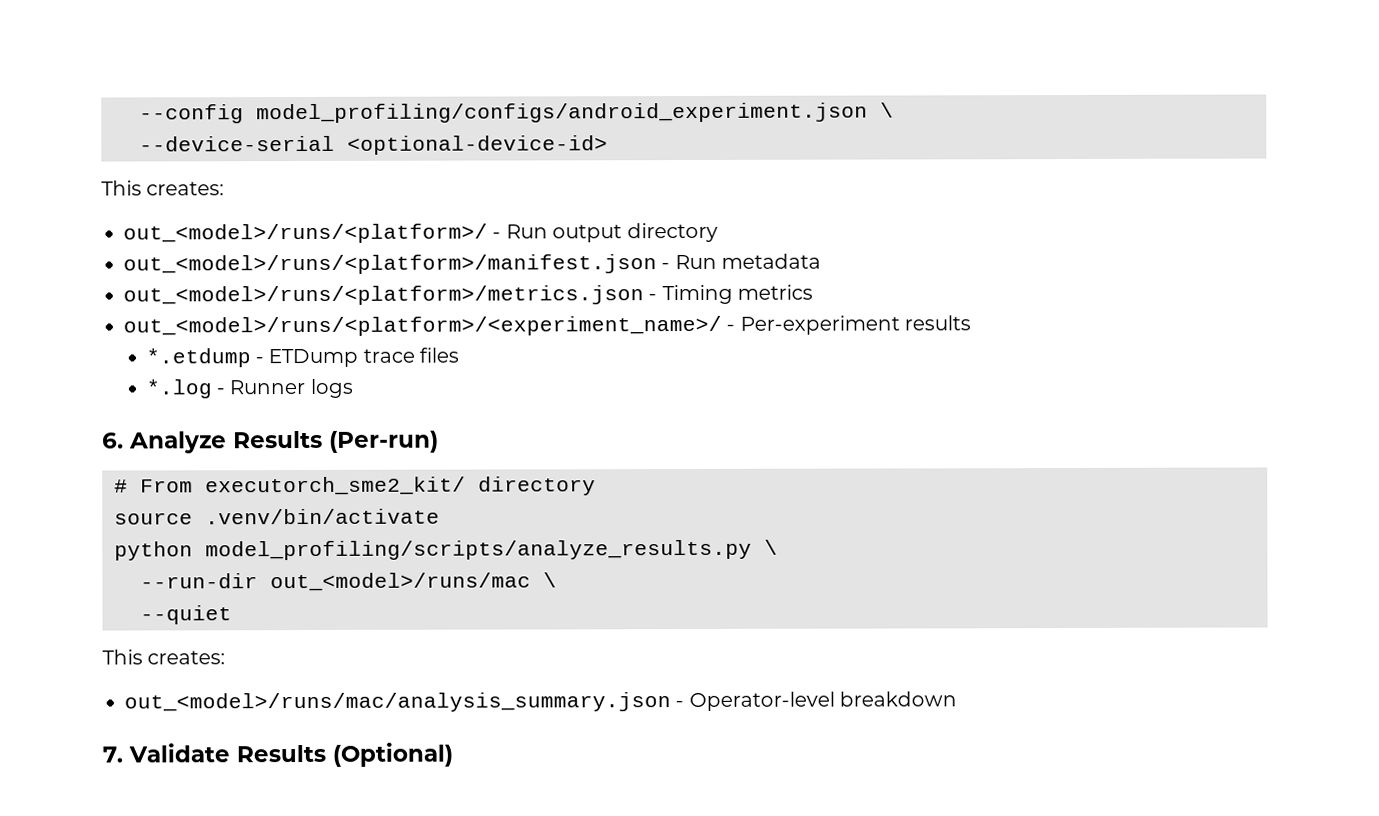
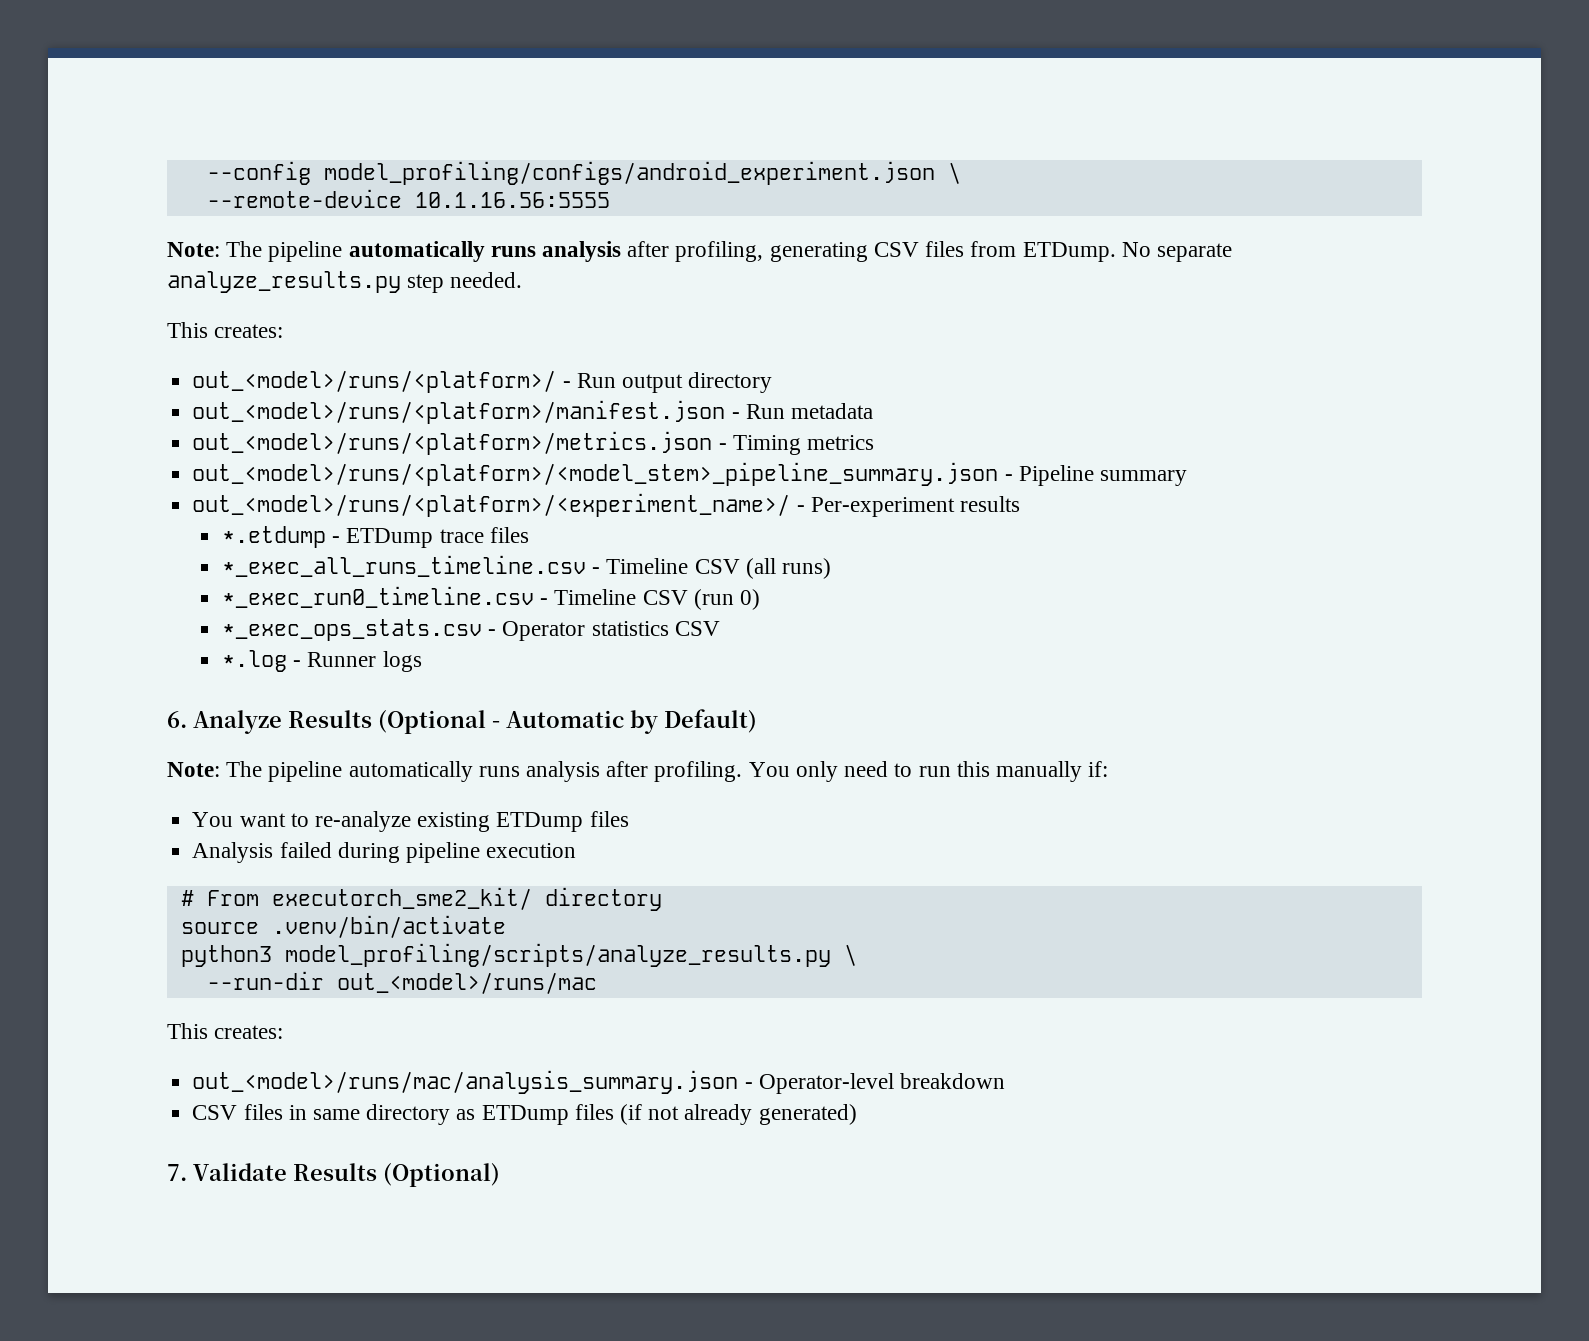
[139,135,608,155] --device-serial <optional-device-id> -> [206,189,610,208] [167,241,1232,262] [167,271,523,293] --remote-device 10.1.16.56:5555 // Note: The pipeline automatically runs analysis after profiling, generating CSV files from ETDump. No separate analyze_results.py step needed.
(814, 292) none -> [192,462,1187,486] // out_<model>/runs/<platform>/<model_stem>_pipeline_summary.json - Pipeline summary
(460, 355) none -> [221,555,831,579] [221,586,760,610] [221,619,720,641] // *_exec_all_runs_timeline.csv - Timeline CSV (all runs) // *_exec_run0_timeline.csv - Timeline CSV (run 0) // *_exec_ops_stats.csv - Operator statistics CSV
[329,430,439,453] (Per-run) -> [378,709,757,734] [167,761,1109,782] [192,811,629,832] [192,842,577,863] (Optional - Automatic by Default) // Note: The pipeline automatically runs analysis after profiling. You only need to run this manually if: // You want to re-analyze existing ETDump files // Analysis failed during pipeline execution
[114,541,193,561] python -> [180,945,272,967] python3
[543,572,557,588] [140,605,232,625] \ // --quiet -> (597, 983) none
(958, 699) none -> [192,1104,857,1125] // CSV files in same directory as ETDump files (if not already generated)

